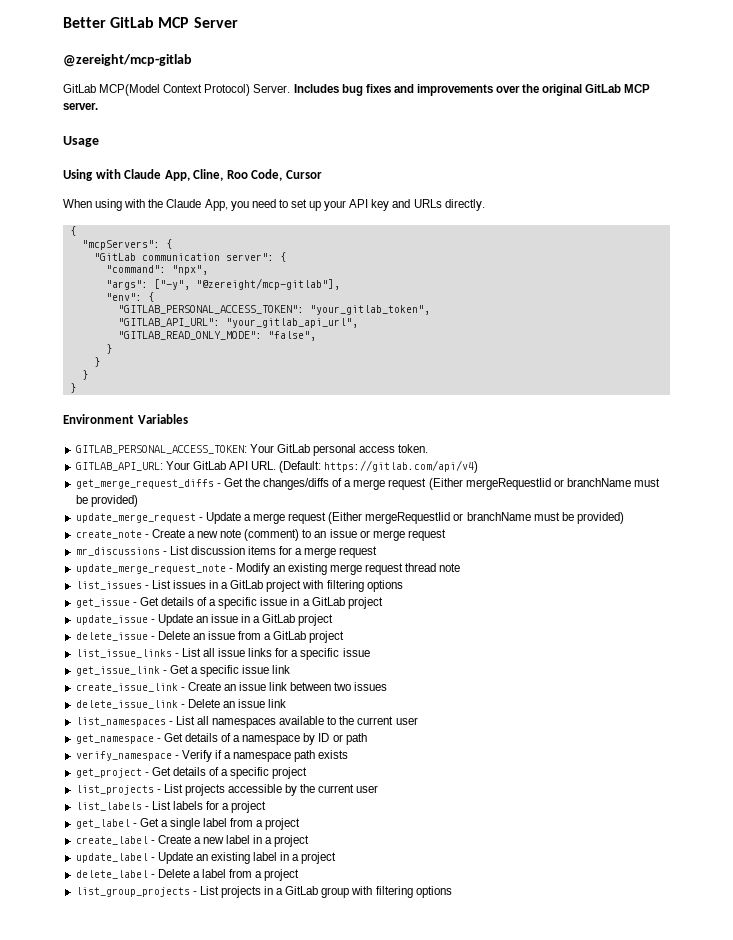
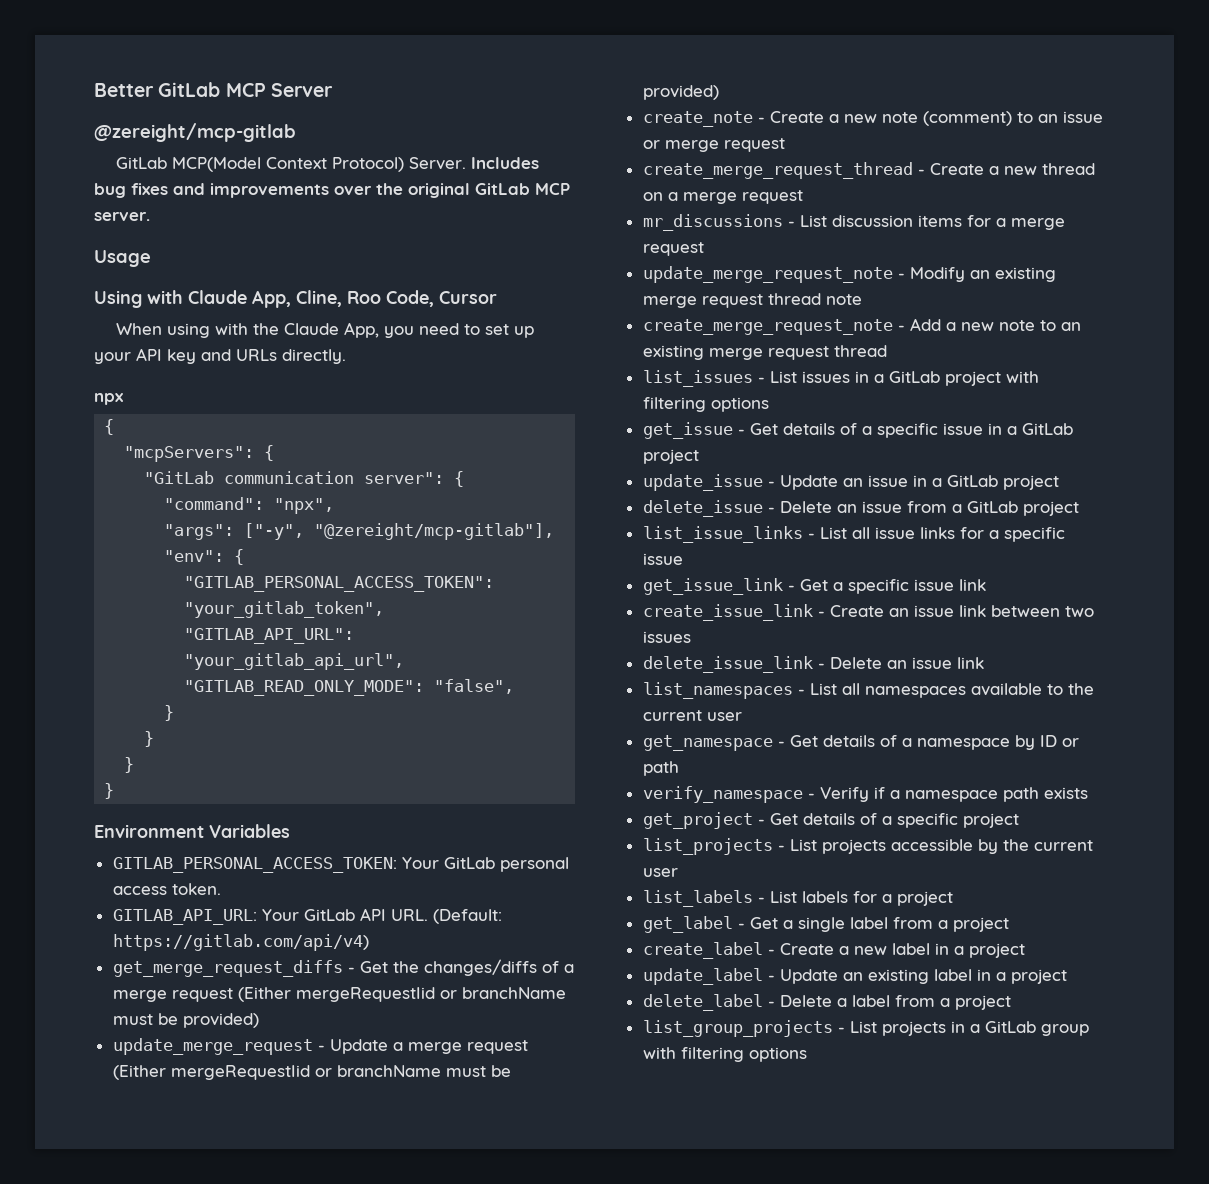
(485, 205) none -> [94,393,124,405] // npx
(446, 535) none -> [642,162,1095,179] [642,190,803,204] // create_merge_request_thread - Create a new thread on a merge request
(461, 567) none -> [642,318,1081,335] [642,345,887,360] // create_merge_request_note - Add a new note to an existing merge request thread

